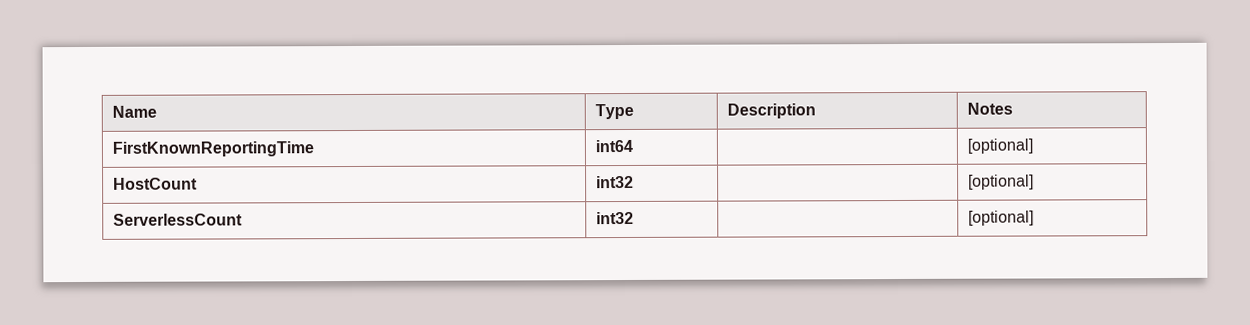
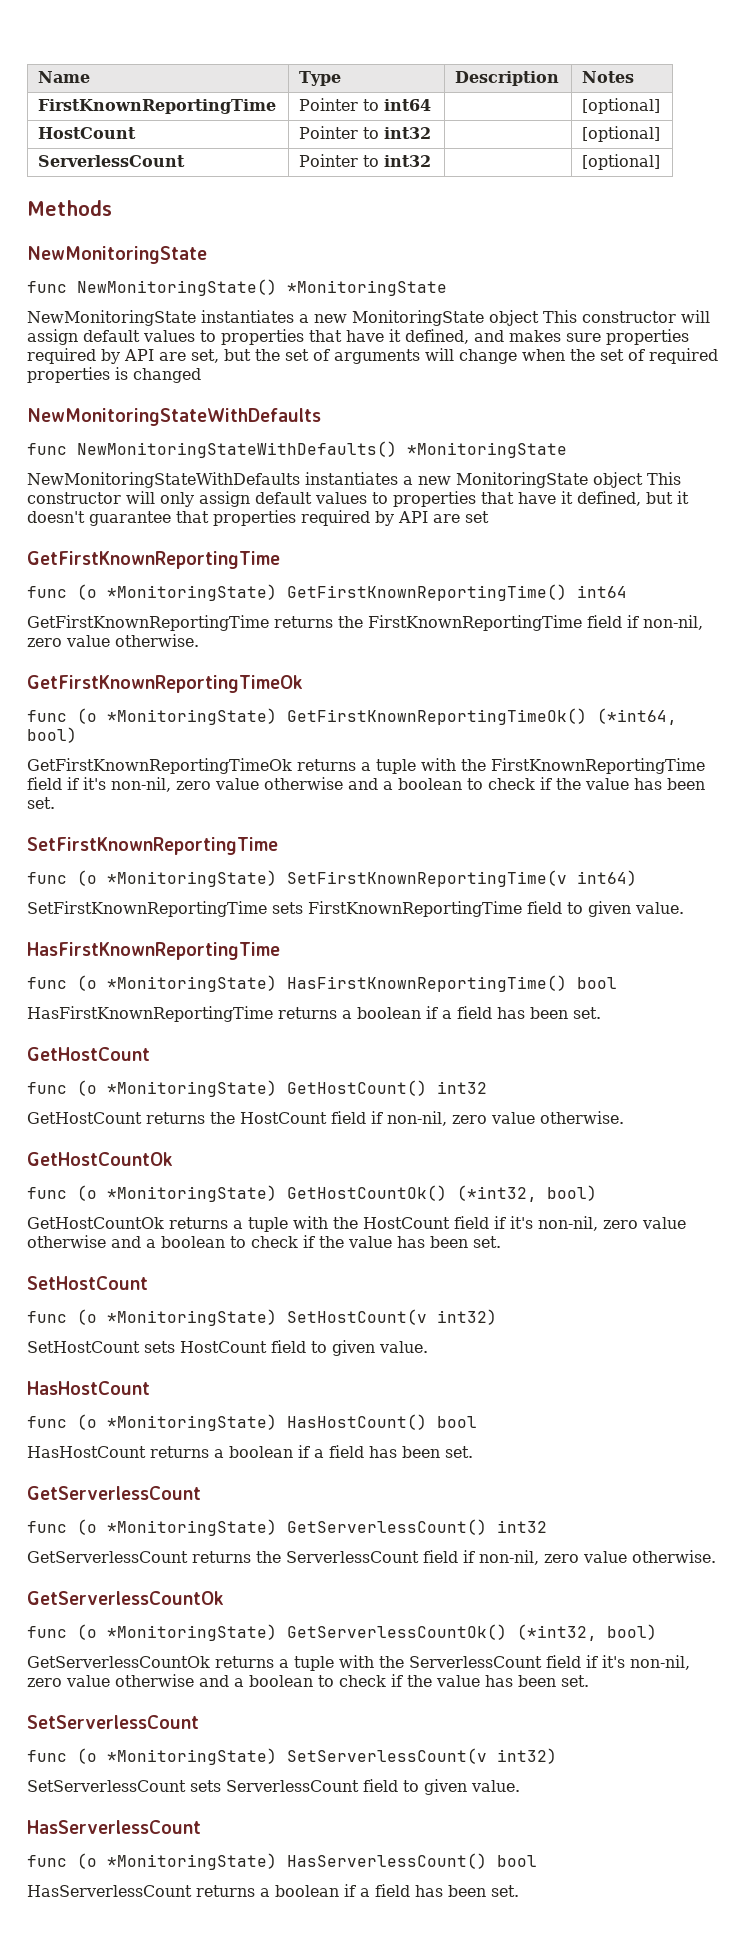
(314, 149) none -> [299,98,380,111] Pointer to
(198, 183) none -> [299,126,380,139] Pointer to
[595,211,634,225] [967,210,1034,226] int32 | | [optional] -> [299,154,432,167] [582,154,661,170] [27,200,112,216] [27,246,207,264] [27,279,447,296] [27,310,710,326] [27,329,689,345] [27,348,718,364] [27,367,201,383] [27,408,321,426] [27,441,567,458] [27,472,681,488] [27,491,689,507] [27,510,489,526] [27,551,280,569] [27,584,627,601] [27,615,703,631] [27,634,199,647] [27,675,303,693] [27,708,677,725] [27,727,77,743] [27,758,705,774] [27,777,705,792] [27,797,55,809] [27,837,278,855] [27,870,637,887] [27,901,684,917] [27,942,280,960] [27,975,617,992] [27,1006,601,1022] [27,1047,150,1061] [27,1080,487,1097] [27,1111,624,1126] [27,1152,173,1166] [27,1185,597,1202] [27,1216,686,1232] [27,1235,501,1248] [27,1276,148,1290] [27,1309,497,1326] [27,1340,428,1356] [27,1381,150,1395] [27,1414,477,1431] [27,1445,473,1458] [27,1486,201,1500] [27,1519,547,1536] [27,1550,716,1565] [27,1591,224,1605] [27,1624,657,1641] [27,1655,690,1671] [27,1674,589,1687] [27,1715,199,1729] [27,1748,557,1765] [27,1779,520,1795] [27,1820,201,1834] [27,1853,537,1870] [27,1884,519,1897] Pointer to int32 | | [optional] // Methods // NewMonitoringState // func NewMonitoringState() *MonitoringState // NewMonitoringState instantiates a new MonitoringState object This constructor will assign default values to properties that have it defined, and makes sure properties required by API are set, but the set of arguments will change when the set of required properties is changed // NewMonitoringStateWithDefaults // func NewMonitoringStateWithDefaults() *MonitoringState // NewMonitoringStateWithDefaults instantiates a new MonitoringState object This constructor will only assign default values to properties that have it defined, but it doesn't guarantee that properties required by API are set // GetFirstKnownReportingTime // func (o *MonitoringState) GetFirstKnownReportingTime() int64 // GetFirstKnownReportingTime returns the FirstKnownReportingTime field if non-nil, zero value otherwise. // GetFirstKnownReportingTimeOk // func (o *MonitoringState) GetFirstKnownReportingTimeOk() (*int64, bool) // GetFirstKnownReportingTimeOk returns a tuple with the FirstKnownReportingTime field if it's non-nil, zero value otherwise and a boolean to check if the value has been set. // SetFirstKnownReportingTime // func (o *MonitoringState) SetFirstKnownReportingTime(v int64) // SetFirstKnownReportingTime sets FirstKnownReportingTime field to given value. // HasFirstKnownReportingTime // func (o *MonitoringState) HasFirstKnownReportingTime() bool // HasFirstKnownReportingTime returns a boolean if a field has been set. // GetHostCount // func (o *MonitoringState) GetHostCount() int32 // GetHostCount returns the HostCount field if non-nil, zero value otherwise. // GetHostCountOk // func (o *MonitoringState) GetHostCountOk() (*int32, bool) // GetHostCountOk returns a tuple with the HostCount field if it's non-nil, zero value otherwise and a boolean to check if the value has been set. // SetHostCount // func (o *MonitoringState) SetHostCount(v int32) // SetHostCount sets HostCount field to given value. // HasHostCount // func (o *MonitoringState) HasHostCount() bool // HasHostCount returns a boolean if a field has been set. // GetServerlessCount // func (o *MonitoringState) GetServerlessCount() int32 // GetServerlessCount returns the ServerlessCount field if non-nil, zero value otherwise. // GetServerlessCountOk // func (o *MonitoringState) GetServerlessCountOk() (*int32, bool) // GetServerlessCountOk returns a tuple with the ServerlessCount field if it's non-nil, zero value otherwise and a boolean to check if the value has been set. // SetServerlessCount // func (o *MonitoringState) SetServerlessCount(v int32) // SetServerlessCount sets ServerlessCount field to given value. // HasServerlessCount // func (o *MonitoringState) HasServerlessCount() bool // HasServerlessCount returns a boolean if a field has been set.

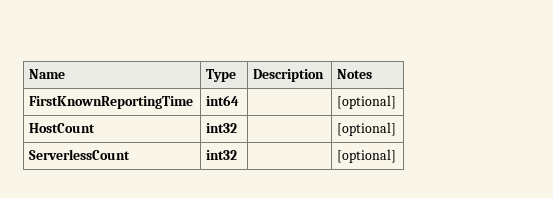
[299,98,380,111] Pointer to -> (194, 102) none
[299,126,380,139] Pointer to -> (96, 128) none
[299,154,432,167] [582,154,661,170] [27,200,112,216] [27,246,207,264] [27,279,447,296] [27,310,710,326] [27,329,689,345] [27,348,718,364] [27,367,201,383] [27,408,321,426] [27,441,567,458] [27,472,681,488] [27,491,689,507] [27,510,489,526] [27,551,280,569] [27,584,627,601] [27,615,703,631] [27,634,199,647] [27,675,303,693] [27,708,677,725] [27,727,77,743] [27,758,705,774] [27,777,705,792] [27,797,55,809] [27,837,278,855] [27,870,637,887] [27,901,684,917] [27,942,280,960] [27,975,617,992] [27,1006,601,1022] [27,1047,150,1061] [27,1080,487,1097] [27,1111,624,1126] [27,1152,173,1166] [27,1185,597,1202] [27,1216,686,1232] [27,1235,501,1248] [27,1276,148,1290] [27,1309,497,1326] [27,1340,428,1356] [27,1381,150,1395] [27,1414,477,1431] [27,1445,473,1458] [27,1486,201,1500] [27,1519,547,1536] [27,1550,716,1565] [27,1591,224,1605] [27,1624,657,1641] [27,1655,690,1671] [27,1674,589,1687] [27,1715,199,1729] [27,1748,557,1765] [27,1779,520,1795] [27,1820,201,1834] [27,1853,537,1870] [27,1884,519,1897] Pointer to int32 | | [optional] // Methods // NewMonitoringState // func NewMonitoringState() *MonitoringState // NewMonitoringState instantiates a new MonitoringState object This constructor will assign default values to properties that have it defined, and makes sure properties required by API are set, but the set of arguments will change when the set of required properties is changed // NewMonitoringStateWithDefaults // func NewMonitoringStateWithDefaults() *MonitoringState // NewMonitoringStateWithDefaults instantiates a new MonitoringState object This constructor will only assign default values to properties that have it defined, but it doesn't guarantee that properties required by API are set // GetFirstKnownReportingTime // func (o *MonitoringState) GetFirstKnownReportingTime() int64 // GetFirstKnownReportingTime returns the FirstKnownReportingTime field if non-nil, zero value otherwise. // GetFirstKnownReportingTimeOk // func (o *MonitoringState) GetFirstKnownReportingTimeOk() (*int64, bool) // GetFirstKnownReportingTimeOk returns a tuple with the FirstKnownReportingTime field if it's non-nil, zero value otherwise and a boolean to check if the value has been set. // SetFirstKnownReportingTime // func (o *MonitoringState) SetFirstKnownReportingTime(v int64) // SetFirstKnownReportingTime sets FirstKnownReportingTime field to given value. // HasFirstKnownReportingTime // func (o *MonitoringState) HasFirstKnownReportingTime() bool // HasFirstKnownReportingTime returns a boolean if a field has been set. // GetHostCount // func (o *MonitoringState) GetHostCount() int32 // GetHostCount returns the HostCount field if non-nil, zero value otherwise. // GetHostCountOk // func (o *MonitoringState) GetHostCountOk() (*int32, bool) // GetHostCountOk returns a tuple with the HostCount field if it's non-nil, zero value otherwise and a boolean to check if the value has been set. // SetHostCount // func (o *MonitoringState) SetHostCount(v int32) // SetHostCount sets HostCount field to given value. // HasHostCount // func (o *MonitoringState) HasHostCount() bool // HasHostCount returns a boolean if a field has been set. // GetServerlessCount // func (o *MonitoringState) GetServerlessCount() int32 // GetServerlessCount returns the ServerlessCount field if non-nil, zero value otherwise. // GetServerlessCountOk // func (o *MonitoringState) GetServerlessCountOk() (*int32, bool) // GetServerlessCountOk returns a tuple with the ServerlessCount field if it's non-nil, zero value otherwise and a boolean to check if the value has been set. // SetServerlessCount // func (o *MonitoringState) SetServerlessCount(v int32) // SetServerlessCount sets ServerlessCount field to given value. // HasServerlessCount // func (o *MonitoringState) HasServerlessCount() bool // HasServerlessCount returns a boolean if a field has been set. -> [206,150,238,160] [337,149,397,163] int32 | | [optional]

